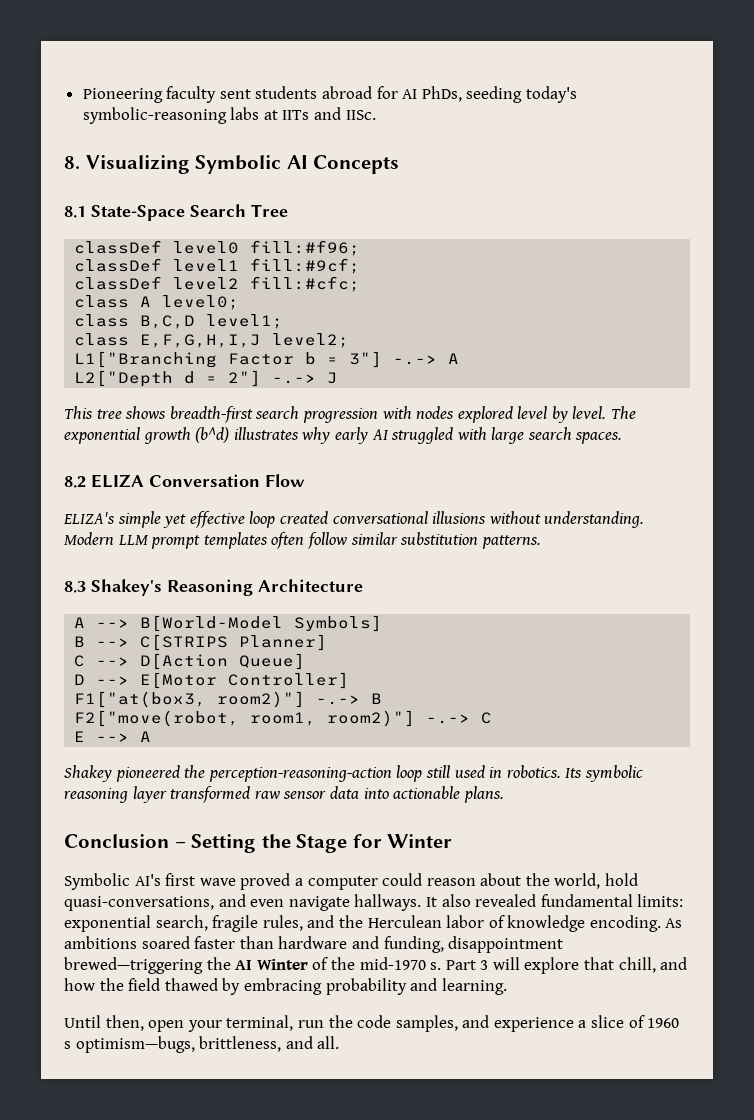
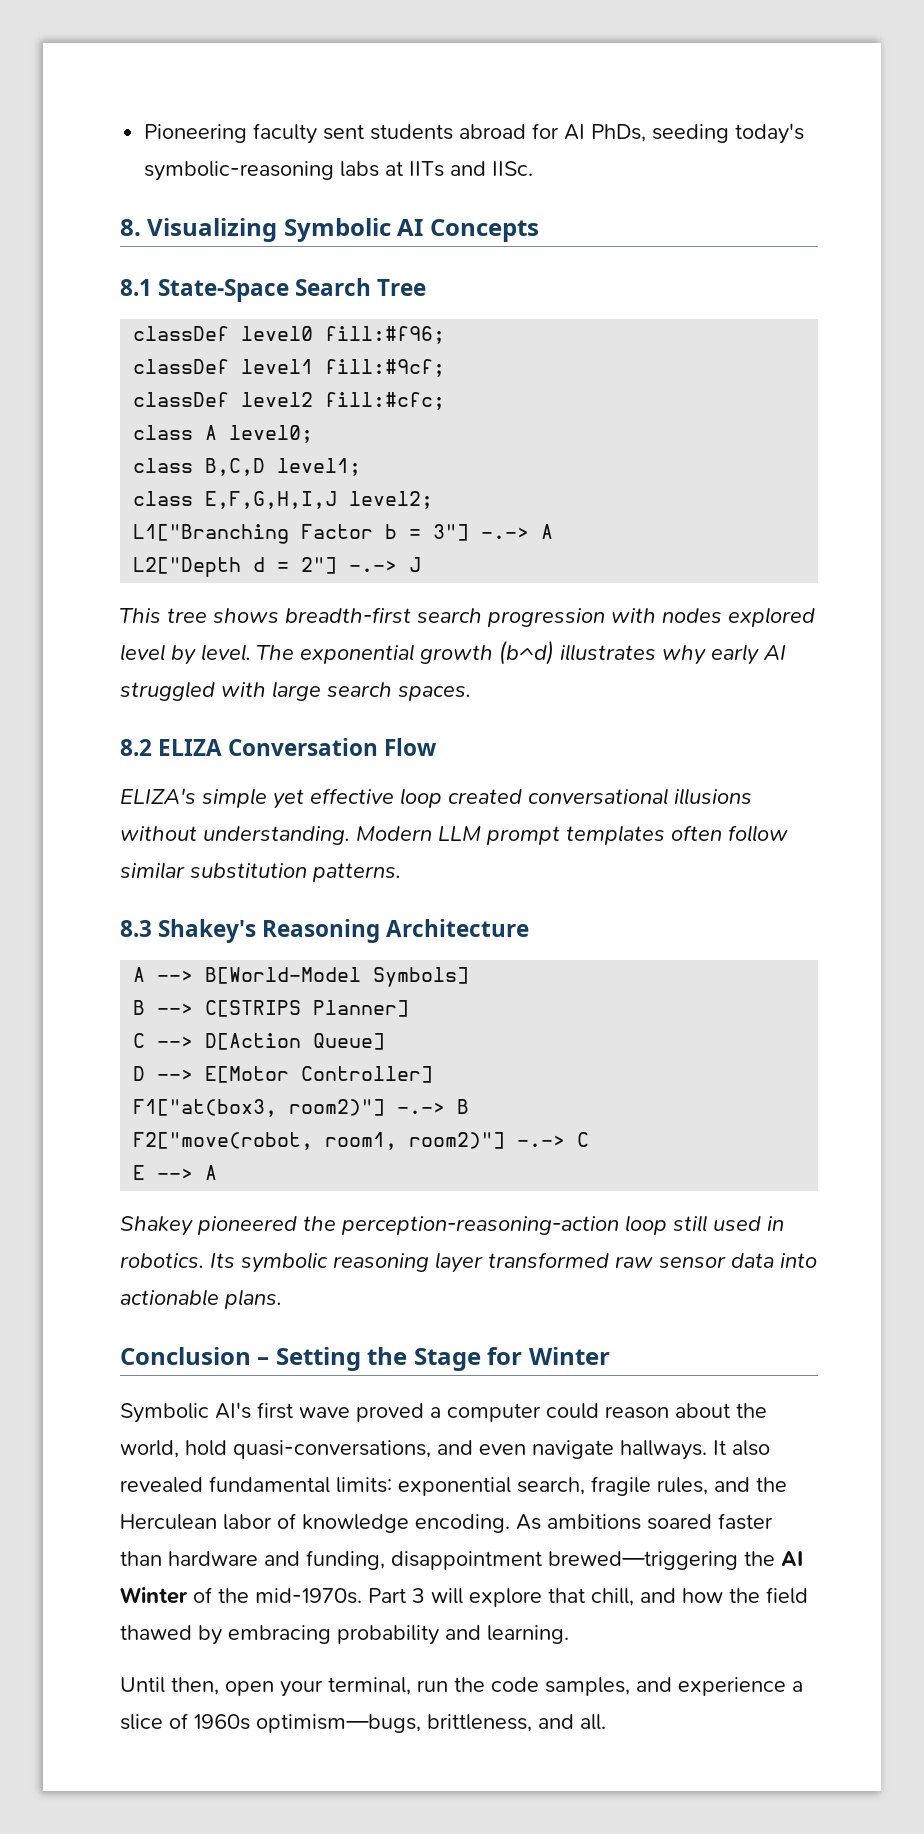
[359,957,442,970] mid-1970 s. -> [255,1588,362,1604] mid-1970s.
[647,1018,680,1028] [64,1041,71,1049] 1960 s -> [194,1714,250,1730] 1960s

